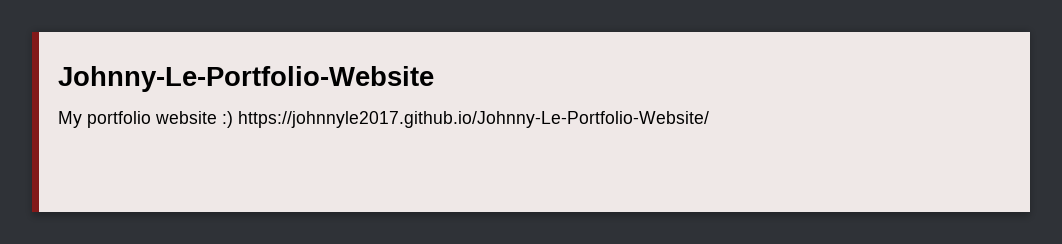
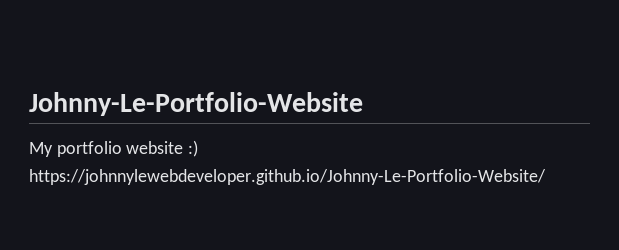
[238,111,709,128] https://johnnyle2017.github.io/Johnny-Le-Portfolio-Website/ -> [29,169,546,185] https://johnnylewebdeveloper.github.io/Johnny-Le-Portfolio-Website/

